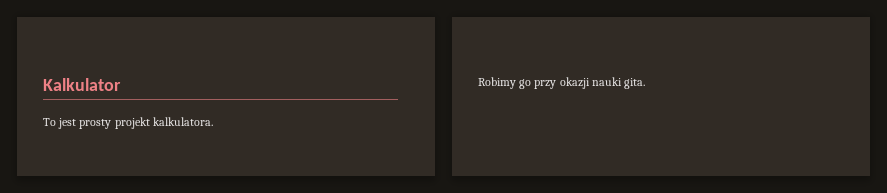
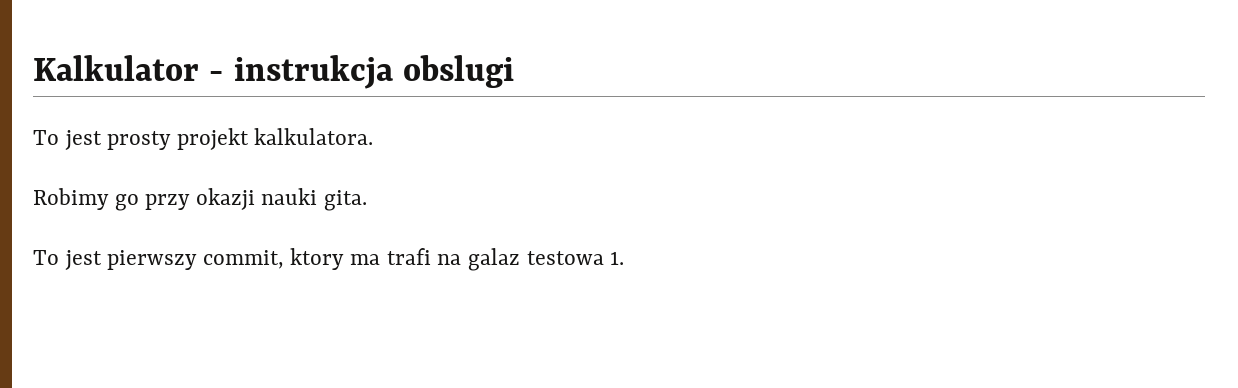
(121, 84) none -> [209,55,514,89] - instrukcja obslugi
(646, 83) none -> [33,248,625,271] // To jest pierwszy commit, ktory ma trafi na galaz testowa 1.

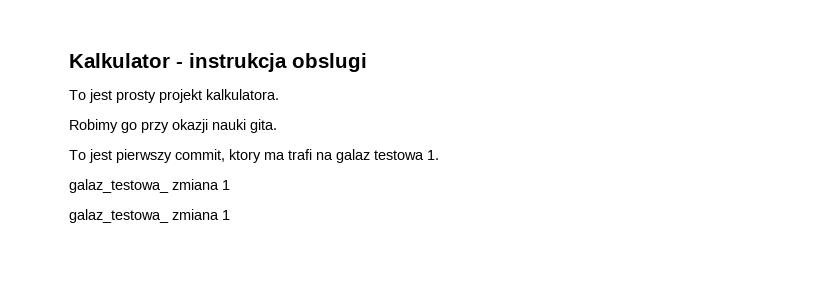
(625, 258) none -> [69,179,230,193] [69,209,230,223] // galaz_testowa_ zmiana 1 // galaz_testowa_ zmiana 1

